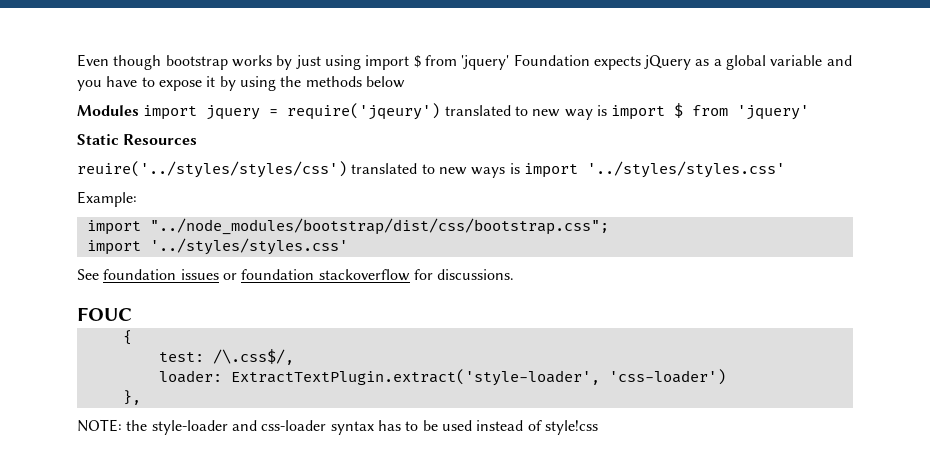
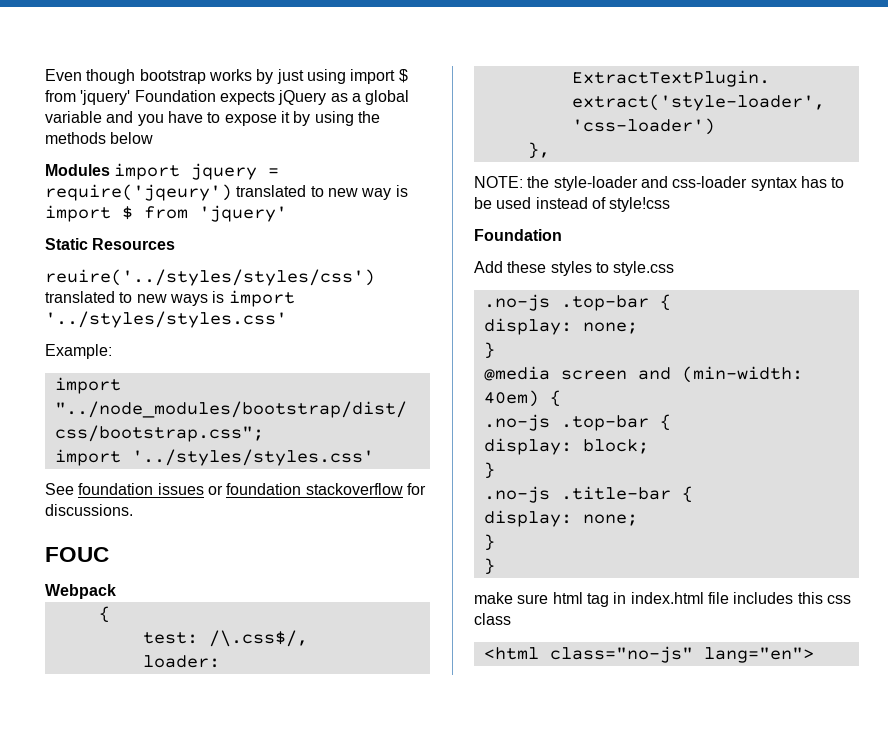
(132, 314) none -> [45,584,116,599] // Webpack
(598, 427) none -> [474,229,562,241] [474,261,675,276] [483,294,671,311] [483,318,638,335] [483,342,495,359] [483,366,803,383] [483,390,561,407] [483,414,671,431] [483,438,649,455] [483,462,495,479] [483,486,693,503] [483,510,638,527] [483,534,495,551] [483,558,495,575] [474,592,851,607] [474,613,511,625] [483,646,814,663] // Foundation // Add these styles to style.css // .no-js .top-bar { // display: none; // } // @media screen and (min-width: 40em) { // .no-js .top-bar { // display: block; // } // .no-js .title-bar { // display: none; // } // } // make sure html tag in index.html file includes this css class // <html class="no-js" lang="en">

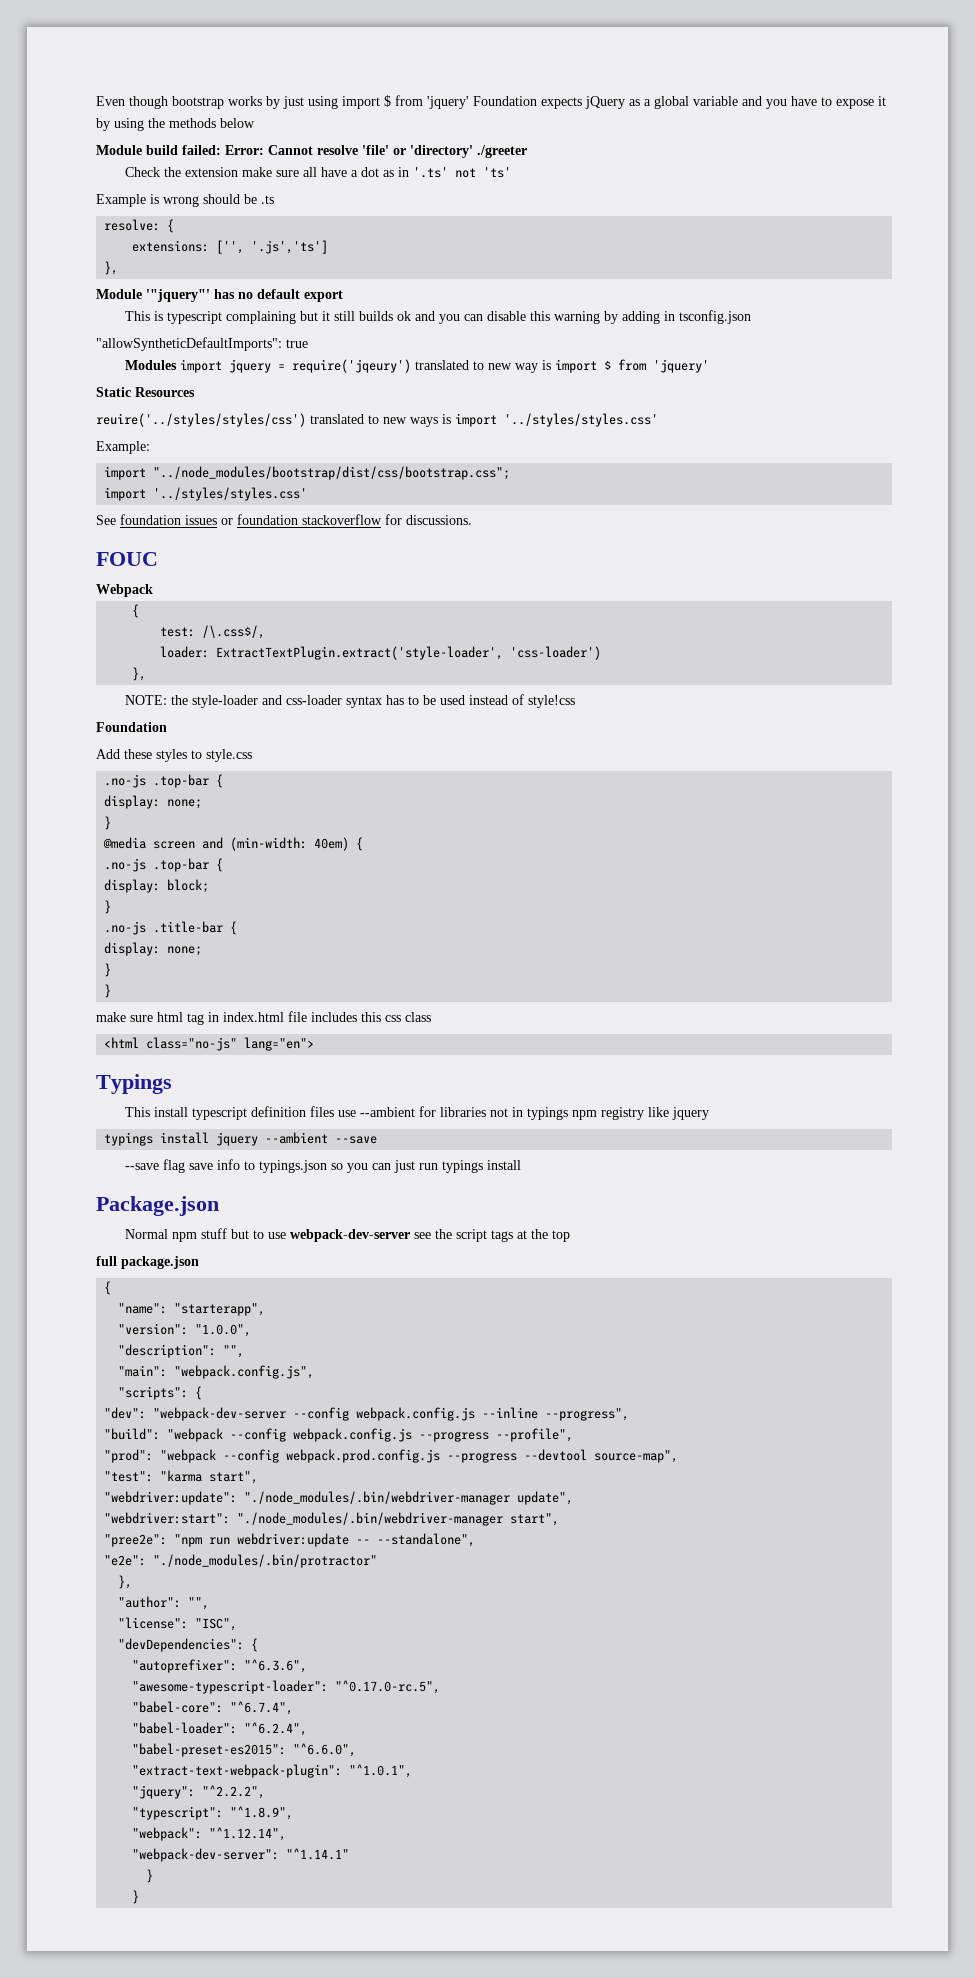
(154, 138) none -> [96,145,527,158] [124,167,511,178] [96,194,274,207] [104,219,175,233] [132,240,329,254] [104,261,119,275] [96,289,343,302] [124,310,751,324] [96,337,308,351] // Module build failed: Error: Cannot resolve 'file' or 'directory' ./greeter // Check the extension make sure all have a dot as in '.ts' not 'ts' // Example is wrong should be .ts // resolve: { // extensions: ['', '.js','ts'] // }, // Module '"jquery"' has no default export // This is typescript complaining but it still builds ok and you can disable this warning by adding in tsconfig.json // "allowSyntheticDefaultImports": true
(814, 655) none -> [96,1074,172,1094] [124,1106,709,1120] [104,1132,378,1146] [124,1159,521,1173] [96,1196,219,1216] [124,1228,570,1242] [96,1256,199,1269] [104,1281,112,1295] [118,1303,266,1316] [118,1323,252,1337] [118,1344,245,1358] [118,1365,315,1379] [118,1386,203,1400] [104,1407,630,1421] [104,1428,574,1442] [104,1449,679,1463] [104,1470,259,1484] [104,1491,574,1505] [104,1512,560,1526] [104,1533,476,1547] [104,1554,378,1568] [118,1575,133,1589] [118,1596,210,1610] [118,1617,238,1631] [118,1638,259,1652] [132,1659,308,1673] [132,1680,441,1694] [132,1701,294,1715] [132,1722,308,1736] [132,1743,357,1757] [132,1764,413,1778] [132,1785,266,1799] [132,1806,294,1820] [132,1827,287,1841] [132,1848,350,1862] [146,1869,154,1883] [132,1890,140,1904] // Typings // This install typescript definition files use --ambient for libraries not in typings npm registry like jquery // typings install jquery --ambient --save // --save flag save info to typings.json so you can just run typings install // Package.json // Normal npm stuff but to use webpack-dev-server see the script tags at the top // full package.json // { // "name": "starterapp", // "version": "1.0.0", // "description": "", // "main": "webpack.config.js", // "scripts": { // "dev": "webpack-dev-server --config webpack.config.js --inline --progress", // "build": "webpack --config webpack.config.js --progress --profile", // "prod": "webpack --config webpack.prod.config.js --progress --devtool source-map", // "test": "karma start", // "webdriver:update": "./node_modules/.bin/webdriver-manager update", // "webdriver:start": "./node_modules/.bin/webdriver-manager start", // "pree2e": "npm run webdriver:update -- --standalone", // "e2e": "./node_modules/.bin/protractor" // }, // "author": "", // "license": "ISC", // "devDependencies": { // "autoprefixer": "^6.3.6", // "awesome-typescript-loader": "^0.17.0-rc.5", // "babel-core": "^6.7.4", // "babel-loader": "^6.2.4", // "babel-preset-es2015": "^6.6.0", // "extract-text-webpack-plugin": "^1.0.1", // "jquery": "^2.2.2", // "typescript": "^1.8.9", // "webpack": "^1.12.14", // "webpack-dev-server": "^1.14.1" // } // }

